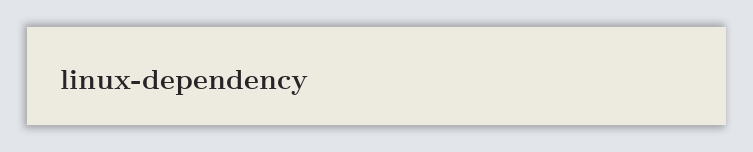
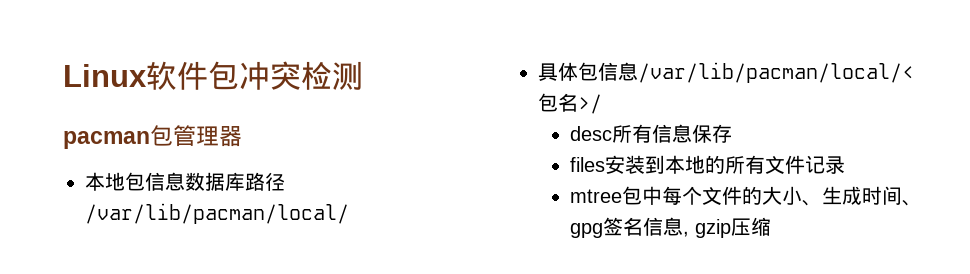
[60,70,308,95] linux-dependency -> [63,61,363,90] [63,125,242,149] [85,172,285,191] [85,203,349,224] [538,62,914,83] [538,93,602,114] [569,124,732,143] [569,155,845,174] [569,186,922,206] [569,217,771,238] Linux软件包冲突检测 // pacman包管理器 // 本地包信息数据库路径/var/lib/pacman/local/ // 具体包信息/var/lib/pacman/local/<包名>/ // desc所有信息保存 // files安装到本地的所有文件记录 // mtree包中每个文件的大小、生成时间、gpg签名信息, gzip压缩

